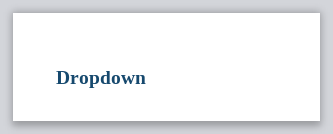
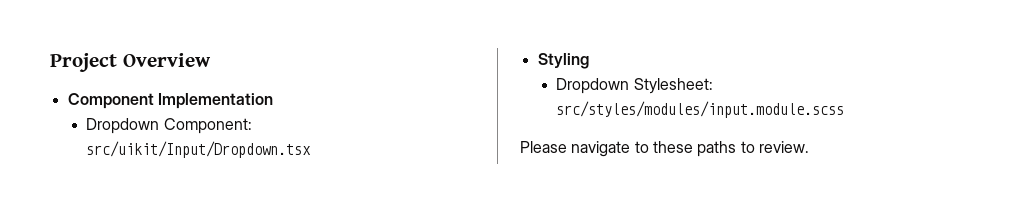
[56,71,146,88] Dropdown -> [50,53,211,72] [67,93,273,109] [86,118,252,134] [86,141,312,158] [537,53,589,69] [556,78,713,94] [556,101,845,118] [520,141,809,157] Project Overview // Component Implementation // Dropdown Component: src/uikit/Input/Dropdown.tsx // Styling // Dropdown Stylesheet: src/styles/modules/input.module.scss // Please navigate to these paths to review.

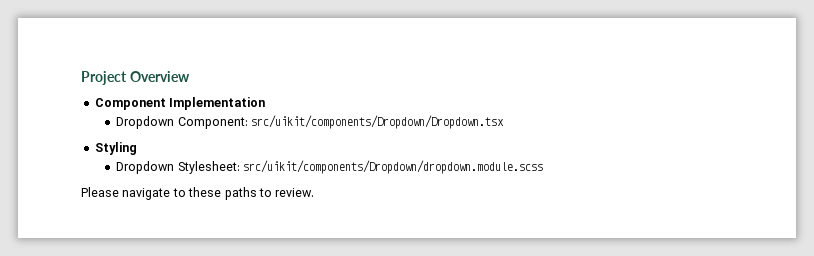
[86,141,312,158] src/uikit/Input/Dropdown.tsx -> [250,115,504,129] src/uikit/components/Dropdown/Dropdown.tsx
[556,101,845,118] src/styles/modules/input.module.scss -> [242,160,543,174] src/uikit/components/Dropdown/dropdown.module.scss

